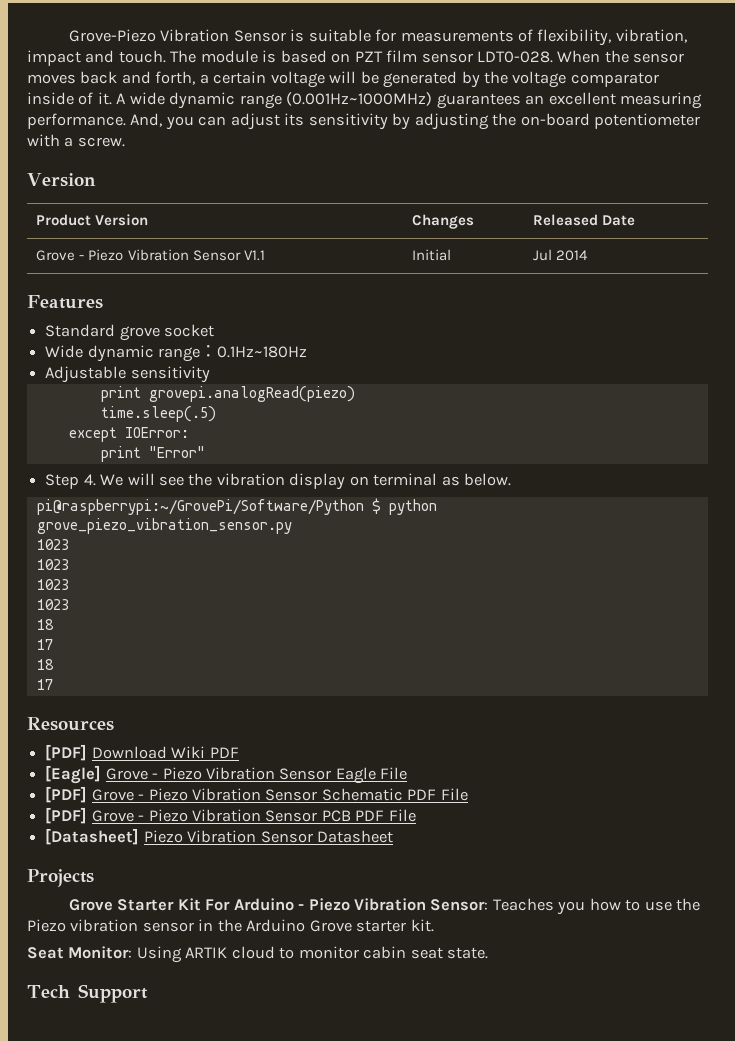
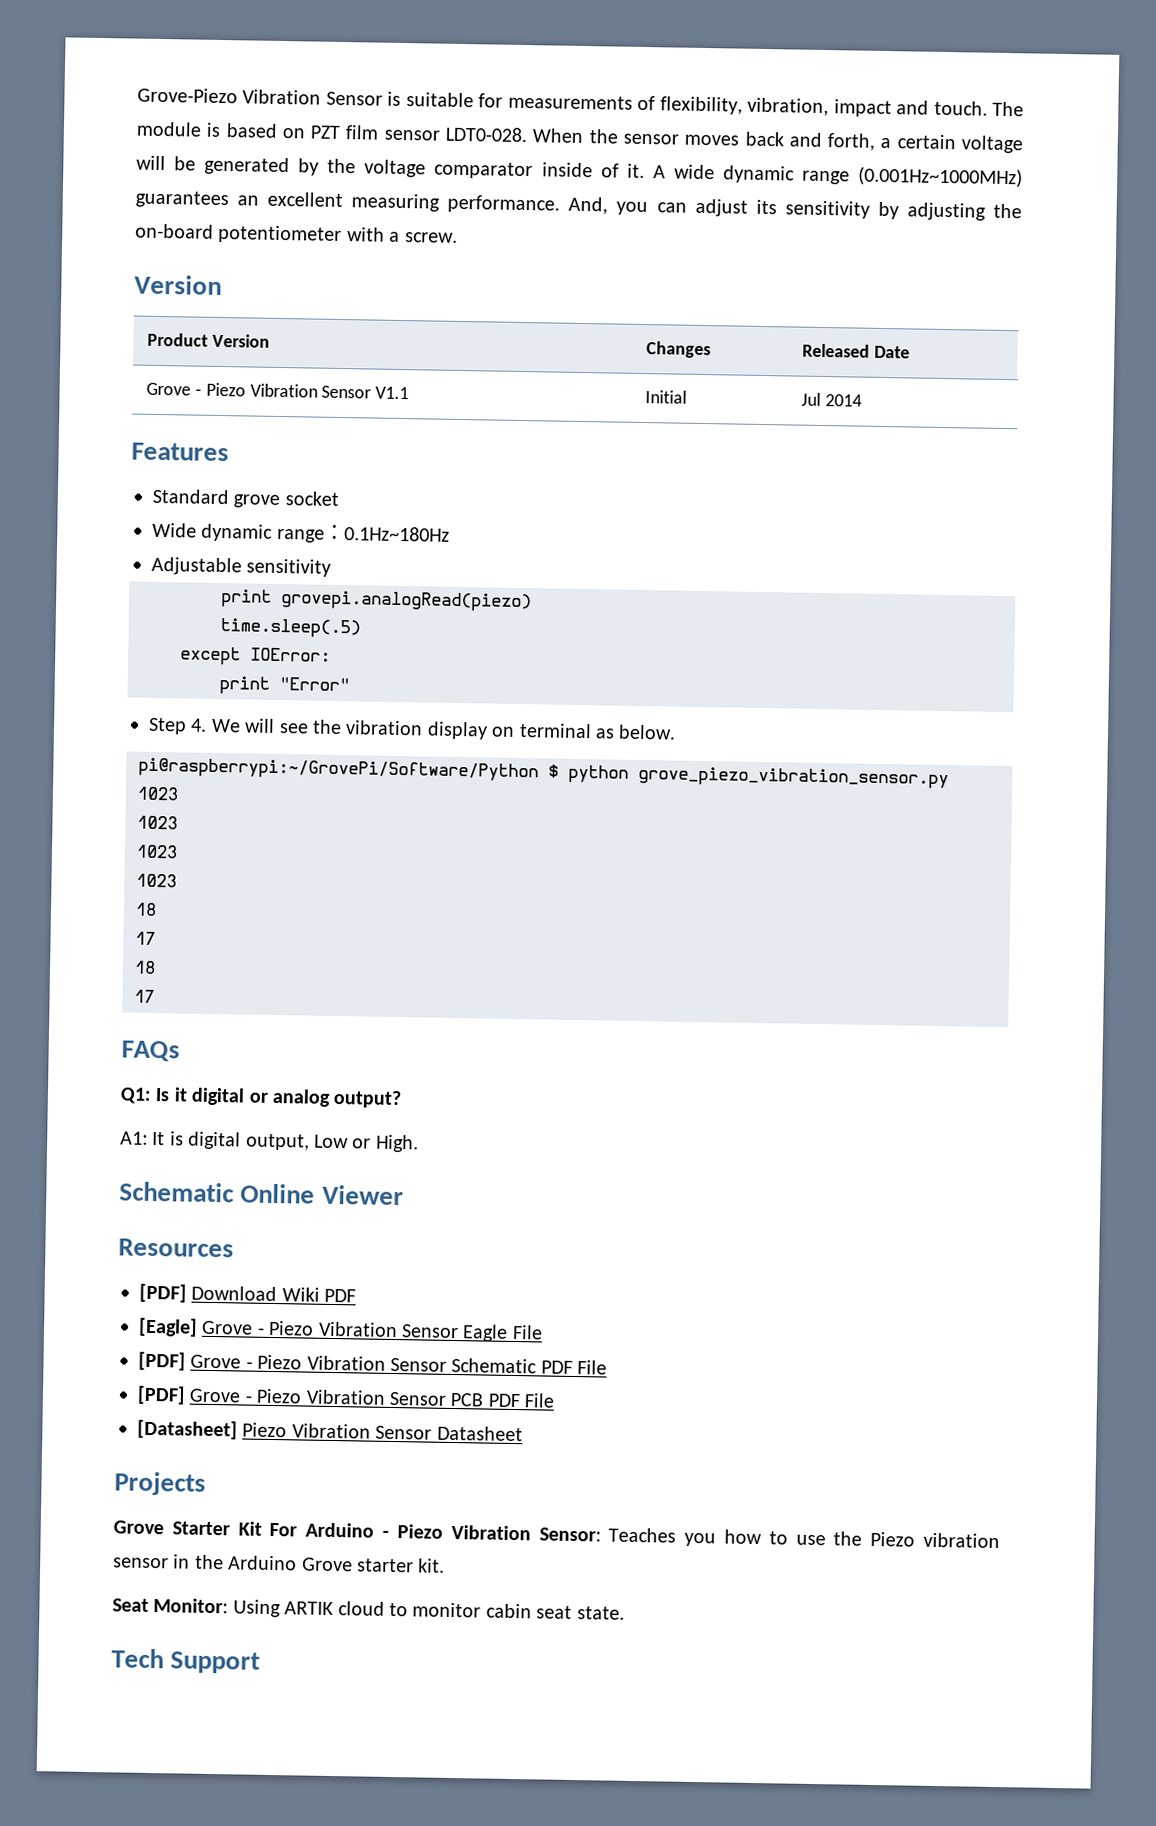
(53, 684) none -> [121,1040,180,1062] [120,1087,403,1109] [120,1131,419,1153] [119,1181,404,1206] // FAQs // Q1: Is it digital or analog output? // A1: It is digital output, Low or High. // Schematic Online Viewer

